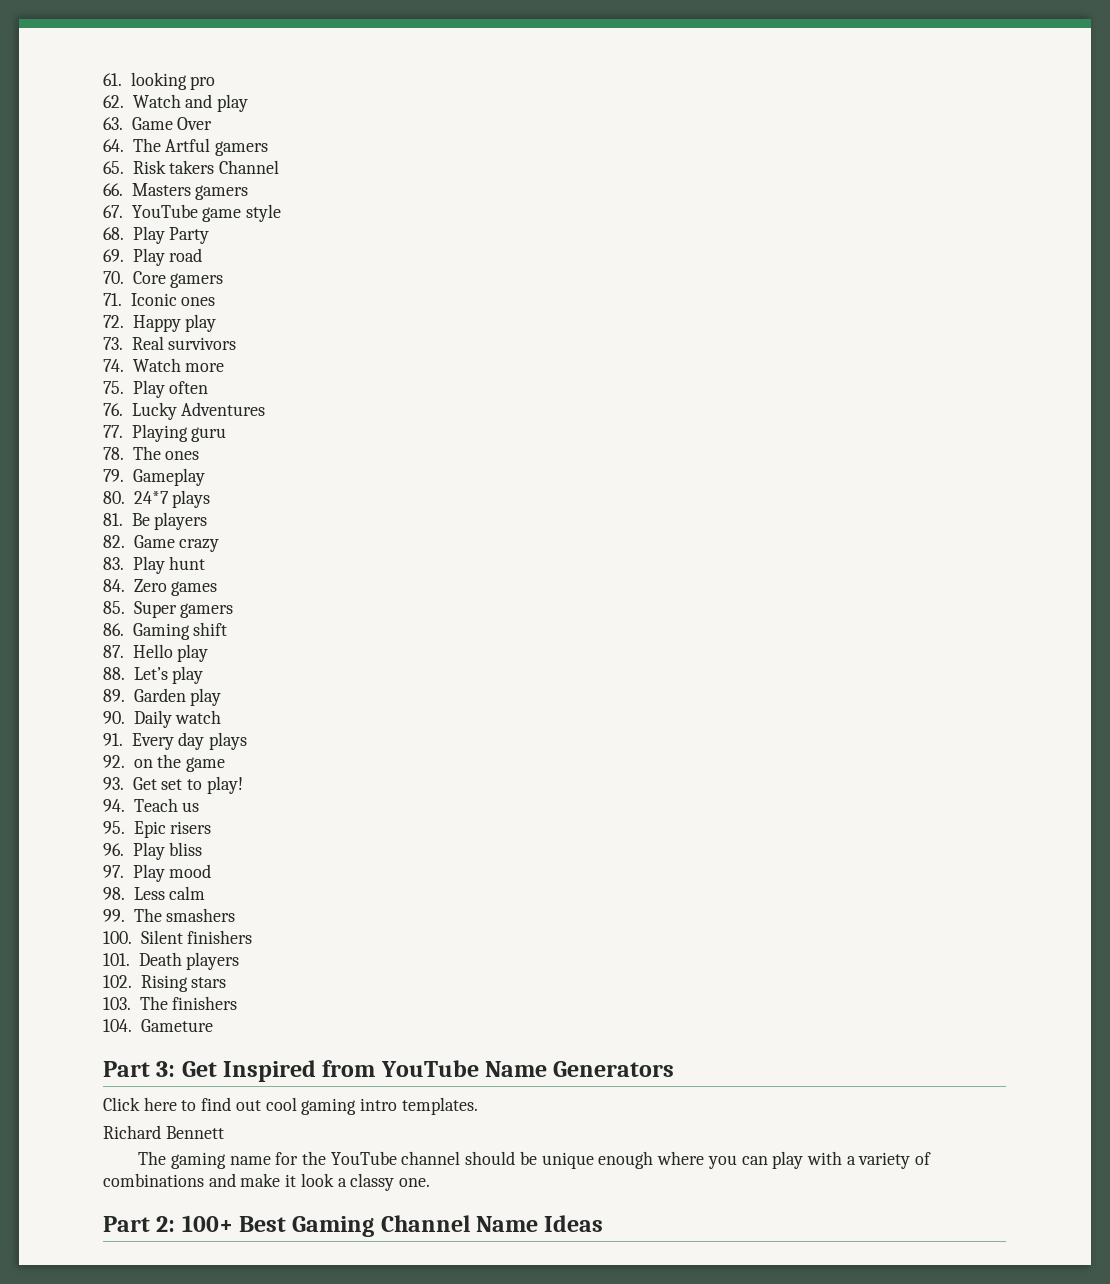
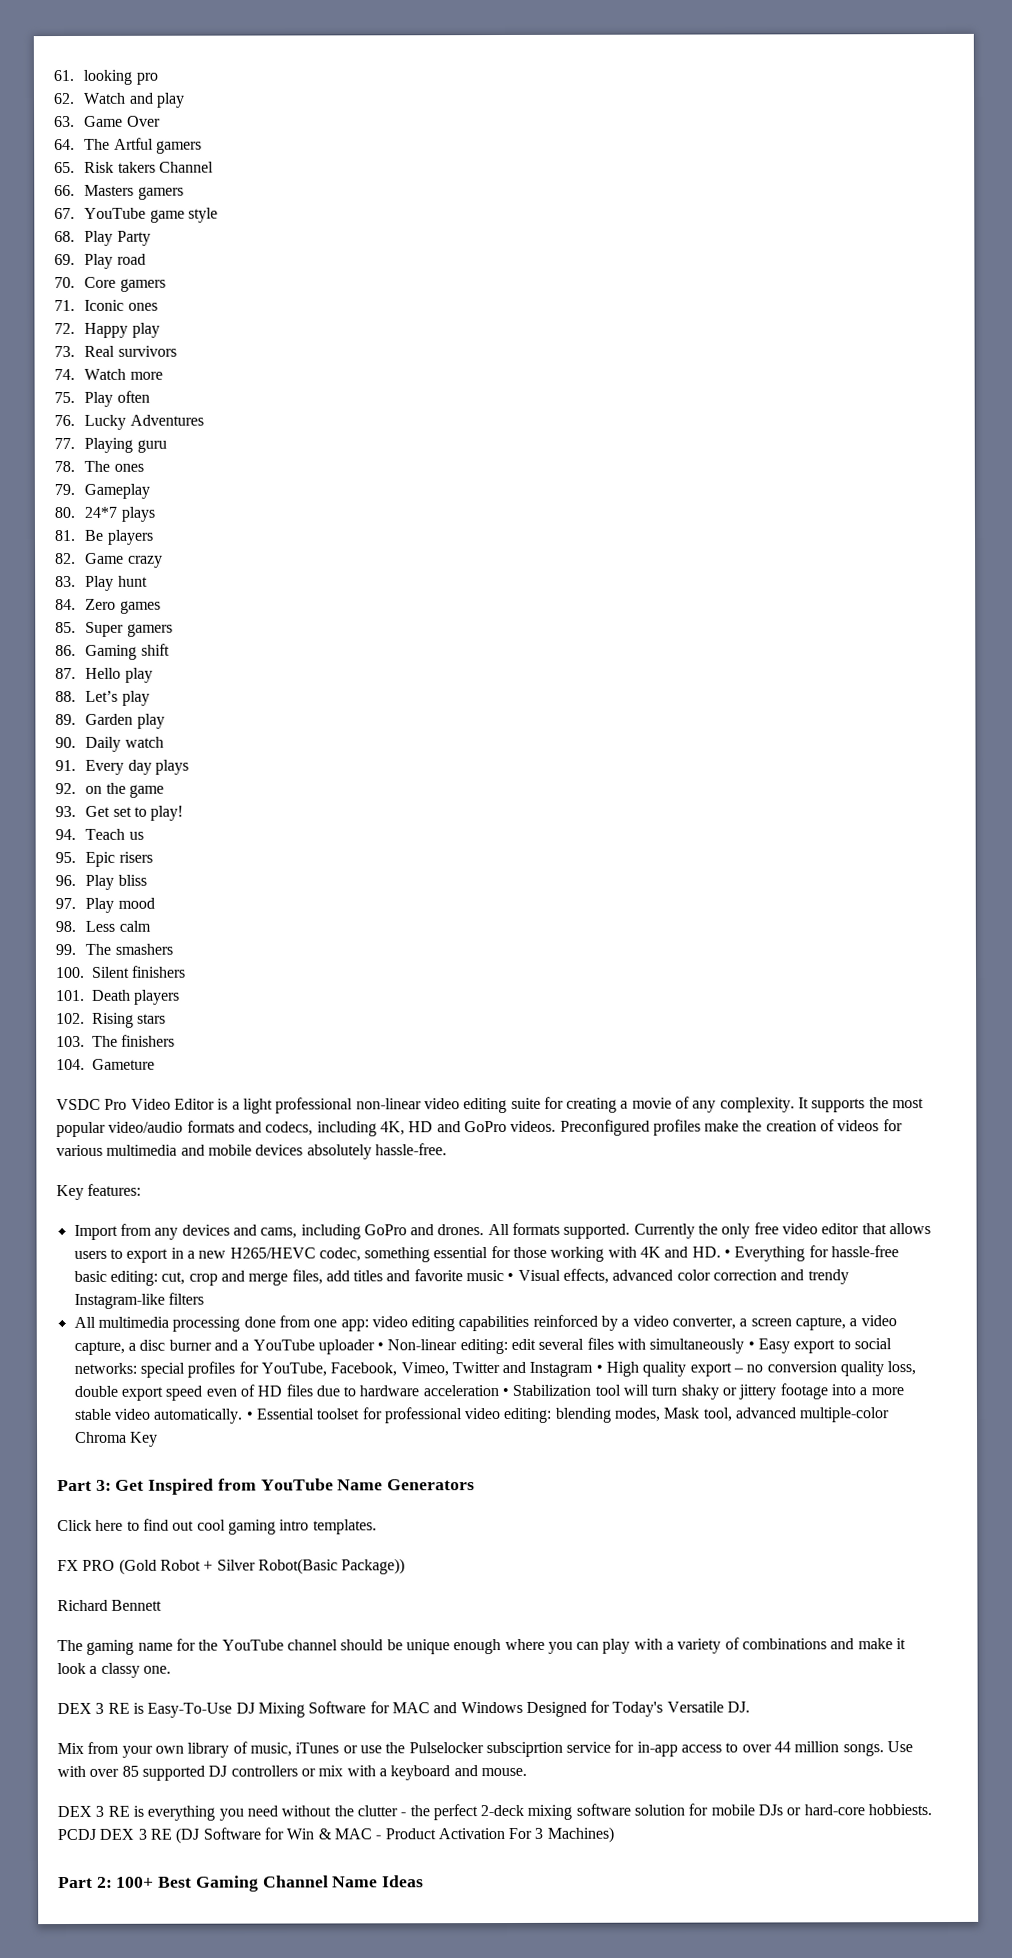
(213, 1025) none -> [56,1096,925,1114] [56,1119,903,1138] [56,1143,447,1160] [56,1183,142,1201] [73,1222,932,1240] [73,1245,900,1263] [73,1268,849,1286] [73,1292,204,1309] [73,1314,897,1332] [73,1337,893,1355] [73,1361,917,1378] [73,1383,904,1401] [73,1407,891,1424] [74,1431,158,1447] // VSDC Pro Video Editor is a light professional non-linear video editing suite for creating a movie of any complexity. It supports the most popular video/audio formats and codecs, including 4K, HD and GoPro videos. Preconfigured profiles make the creation of videos for various multimedia and mobile devices absolutely hassle-free. // Key features: // Import from any devices and cams, including GoPro and drones. All formats supported. Сurrently the only free video editor that allows users to export in a new H265/HEVC codec, something essential for those working with 4K and HD. • Everything for hassle-free basic editing: cut, crop and merge files, add titles and favorite music • Visual effects, advanced color correction and trendy Instagram-like filters // All multimedia processing done from one app: video editing capabilities reinforced by a video converter, a screen capture, a video capture, a disc burner and a YouTube uploader • Non-linear editing: edit several files with simultaneously • Easy export to social networks: special profiles for YouTube, Facebook, Vimeo, Twitter and Instagram • High quality export – no conversion quality loss, double export speed even of HD files due to hardware acceleration • Stabilization tool will turn shaky or jittery footage into a more stable video automatically. • Essential toolset for professional video editing: blending modes, Mask tool, advanced multiple-color Chroma Key
(478, 1106) none -> [57,1558,406,1575] // FX PRO (Gold Robot + Silver Robot(Basic Package))
(431, 1182) none -> [57,1700,751,1718] [57,1740,914,1758] [57,1765,527,1781] [57,1803,933,1821] [57,1826,614,1844] // DEX 3 RE is Easy-To-Use DJ Mixing Software for MAC and Windows Designed for Today's Versatile DJ. // Mix from your own library of music, iTunes or use the Pulselocker subsciprtion service for in-app access to over 44 million songs. Use with over 85 supported DJ controllers or mix with a keyboard and mouse. // DEX 3 RE is everything you need without the clutter - the perfect 2-deck mixing software solution for mobile DJs or hard-core hobbiests. PCDJ DEX 3 RE (DJ Software for Win & MAC - Product Activation For 3 Machines)

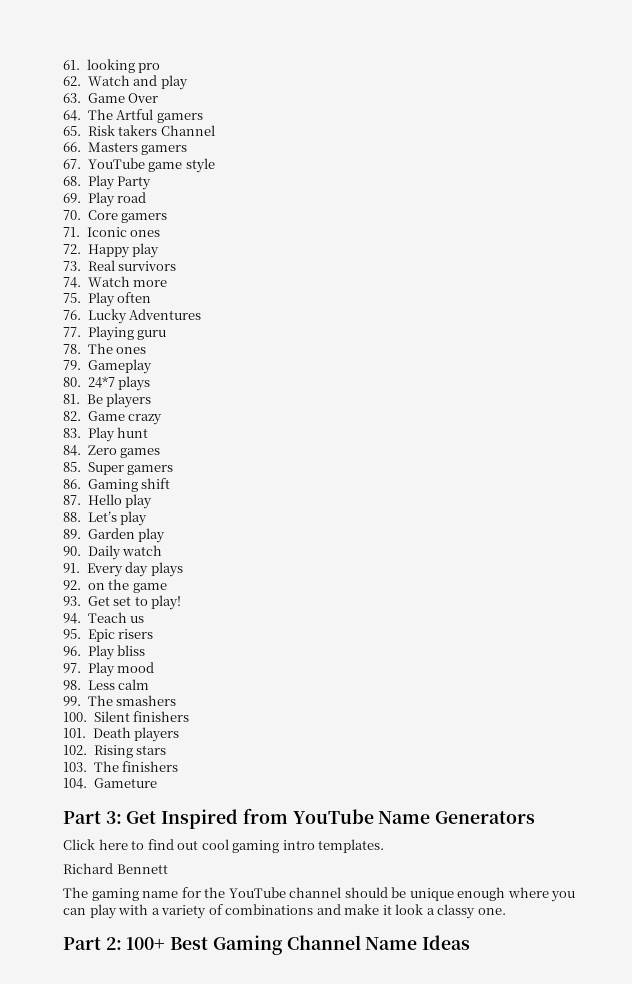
[56,1096,925,1114] [56,1119,903,1138] [56,1143,447,1160] [56,1183,142,1201] [73,1222,932,1240] [73,1245,900,1263] [73,1268,849,1286] [73,1292,204,1309] [73,1314,897,1332] [73,1337,893,1355] [73,1361,917,1378] [73,1383,904,1401] [73,1407,891,1424] [74,1431,158,1447] // VSDC Pro Video Editor is a light professional non-linear video editing suite for creating a movie of any complexity. It supports the most popular video/audio formats and codecs, including 4K, HD and GoPro videos. Preconfigured profiles make the creation of videos for various multimedia and mobile devices absolutely hassle-free. // Key features: // Import from any devices and cams, including GoPro and drones. All formats supported. Сurrently the only free video editor that allows users to export in a new H265/HEVC codec, something essential for those working with 4K and HD. • Everything for hassle-free basic editing: cut, crop and merge files, add titles and favorite music • Visual effects, advanced color correction and trendy Instagram-like filters // All multimedia processing done from one app: video editing capabilities reinforced by a video converter, a screen capture, a video capture, a disc burner and a YouTube uploader • Non-linear editing: edit several files with simultaneously • Easy export to social networks: special profiles for YouTube, Facebook, Vimeo, Twitter and Instagram • High quality export – no conversion quality loss, double export speed even of HD files due to hardware acceleration • Stabilization tool will turn shaky or jittery footage into a more stable video automatically. • Essential toolset for professional video editing: blending modes, Mask tool, advanced multiple-color Chroma Key -> (157, 783) none
[57,1558,406,1575] // FX PRO (Gold Robot + Silver Robot(Basic Package)) -> (385, 846) none
[57,1700,751,1718] [57,1740,914,1758] [57,1765,527,1781] [57,1803,933,1821] [57,1826,614,1844] // DEX 3 RE is Easy-To-Use DJ Mixing Software for MAC and Windows Designed for Today's Versatile DJ. // Mix from your own library of music, iTunes or use the Pulselocker subsciprtion service for in-app access to over 44 million songs. Use with over 85 supported DJ controllers or mix with a keyboard and mouse. // DEX 3 RE is everything you need without the clutter - the perfect 2-deck mixing software solution for mobile DJs or hard-core hobbiests. PCDJ DEX 3 RE (DJ Software for Win & MAC - Product Activation For 3 Machines) -> (506, 911) none

